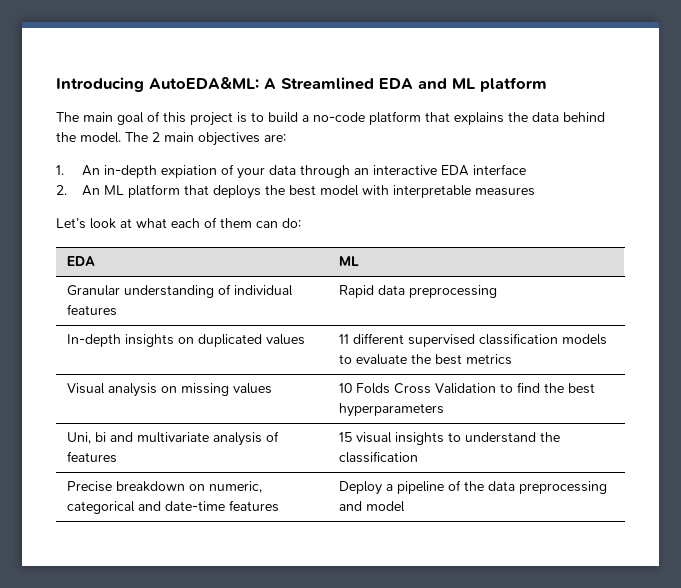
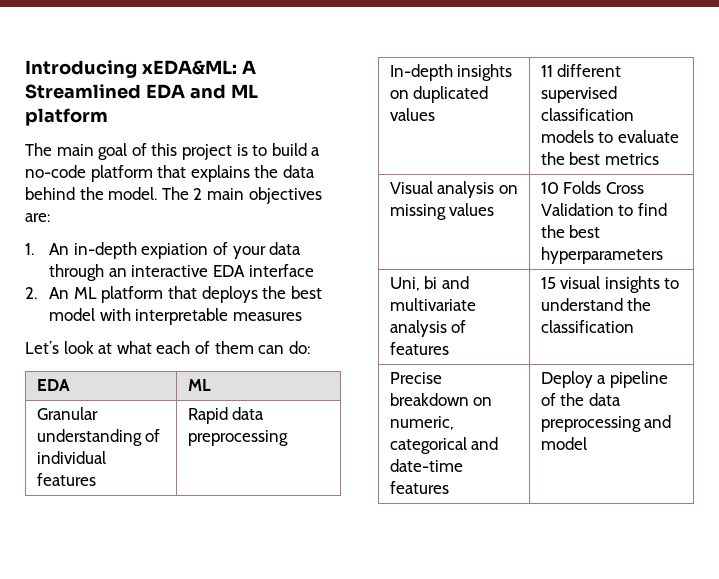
[149,77,259,89] AutoEDA&ML: -> [141,60,237,75] xEDA&ML:

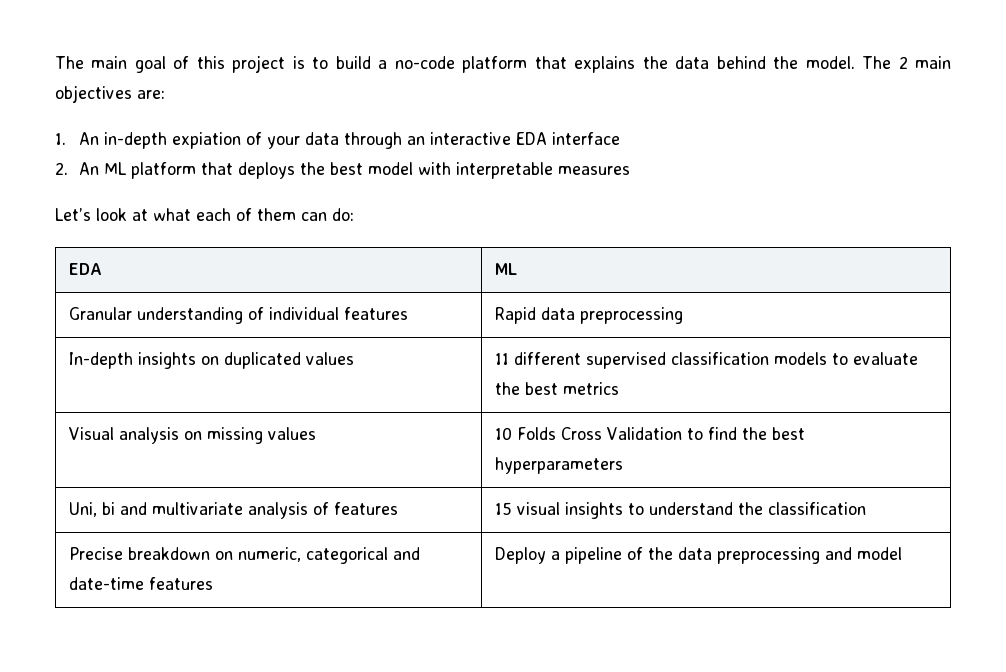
[25,60,256,78] [25,84,258,99] [25,108,108,126] Introducing xEDA&ML: A Streamlined EDA and ML platform // -> (55, 62) none

